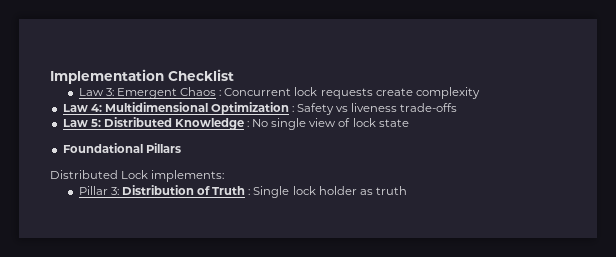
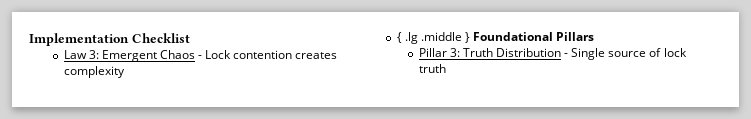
[219,87,480,99] [62,102,458,115] [62,117,409,130] : Concurrent lock requests create complexity // Law 4: Multidimensional Optimization : Safety vs liveness trade-offs // Law 5: Distributed Knowledge : No single view of lock state // -> [198,50,338,59] [63,66,125,78] [396,32,470,44] - Lock contention creates complexity // { .lg .middle }
[50,170,225,182] // Distributed Lock implements: -> (595, 36) none
[122,185,373,198] Distribution of Truth : Single lock holder as -> [462,48,687,60] Truth Distribution - Single source of lock

